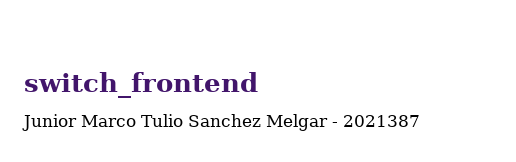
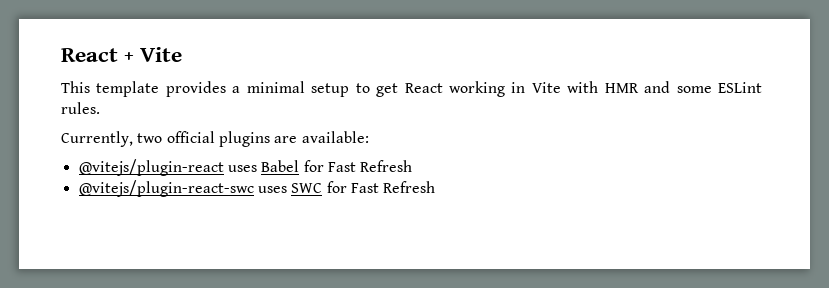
[24,72,258,98] [22,114,420,131] switch_frontend // Junior Marco Tulio Sanchez Melgar - 2021387 -> [61,47,183,62] [61,81,762,97] [61,102,100,114] [61,131,369,147] [78,159,413,176] [78,180,436,197] React + Vite // This template provides a minimal setup to get React working in Vite with HMR and some ESLint rules. // Currently, two official plugins are available: // @vitejs/plugin-react uses Babel for Fast Refresh // @vitejs/plugin-react-swc uses SWC for Fast Refresh

